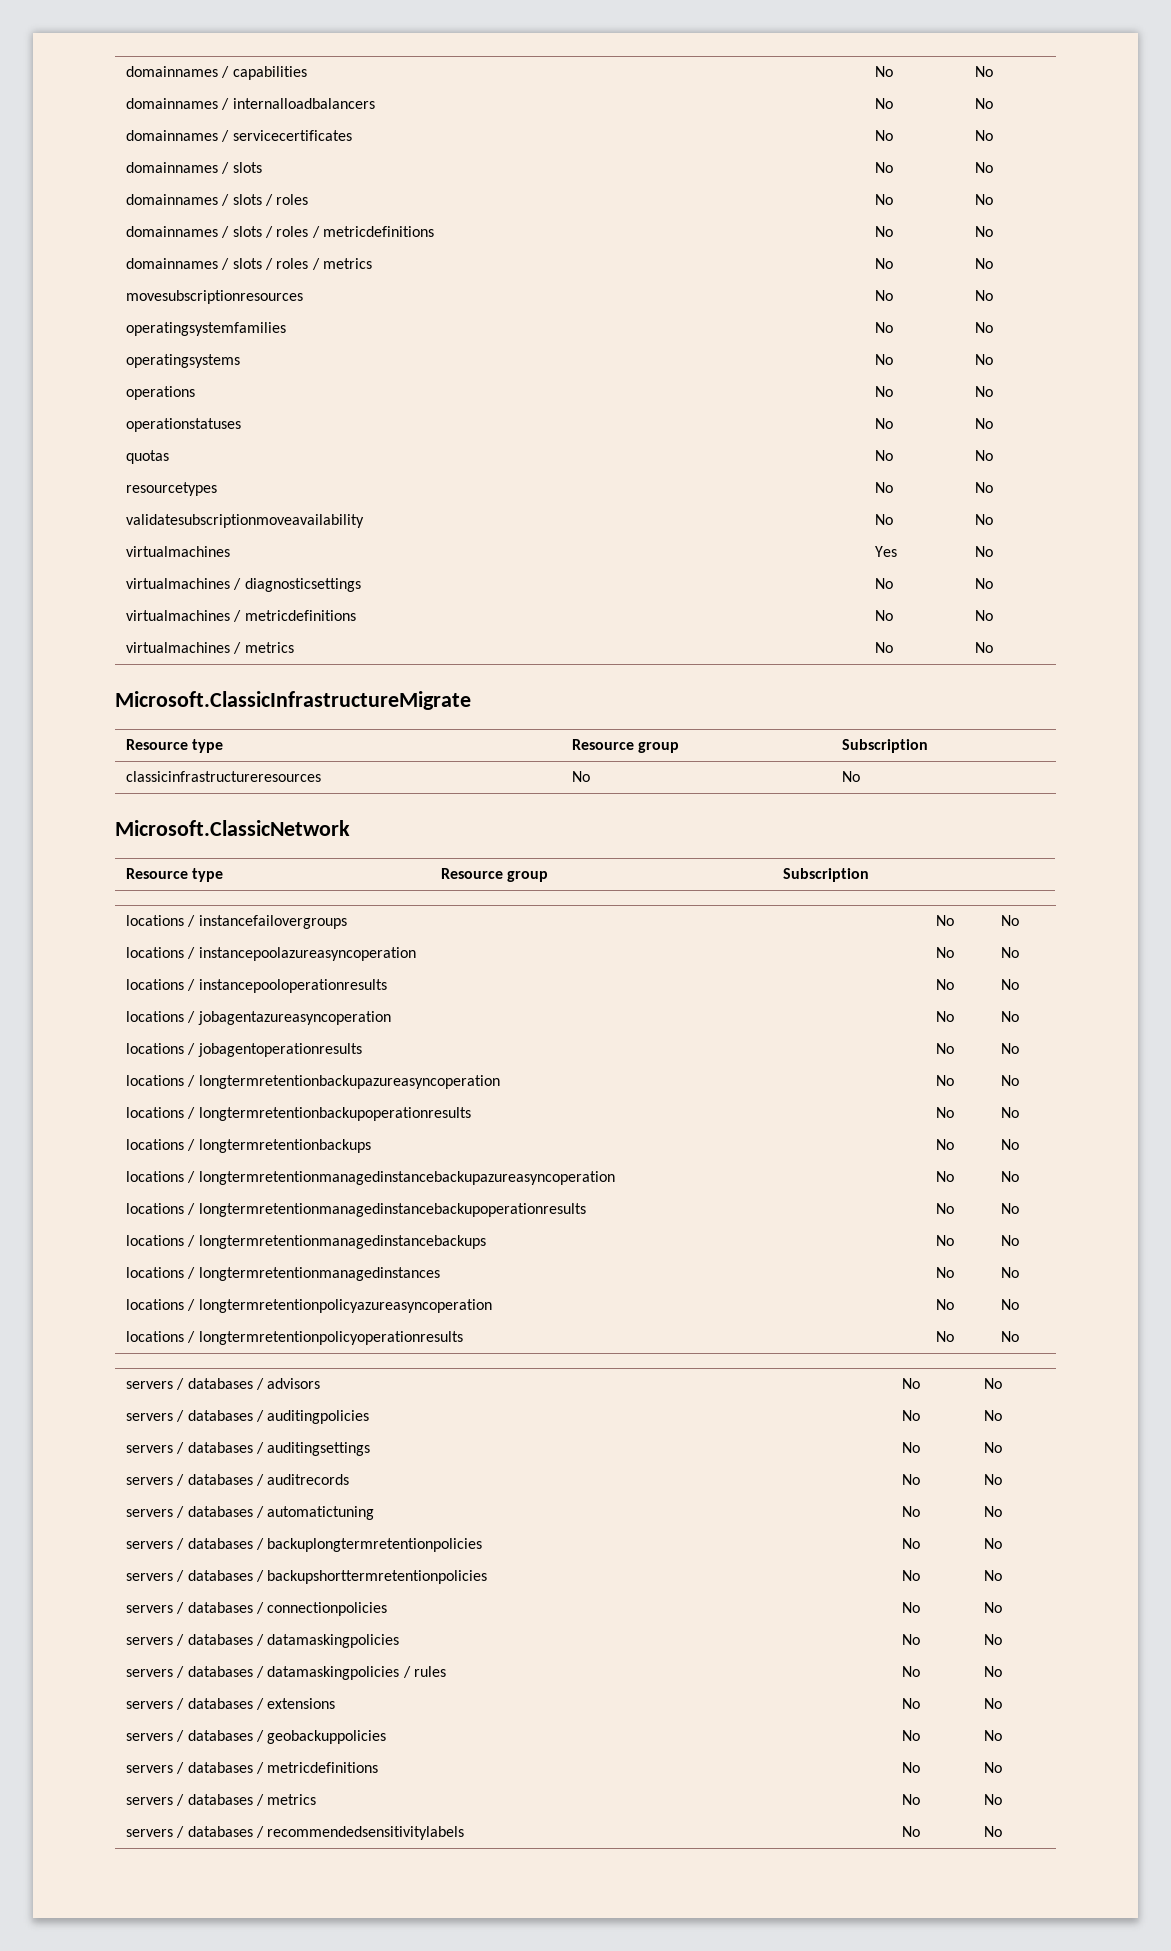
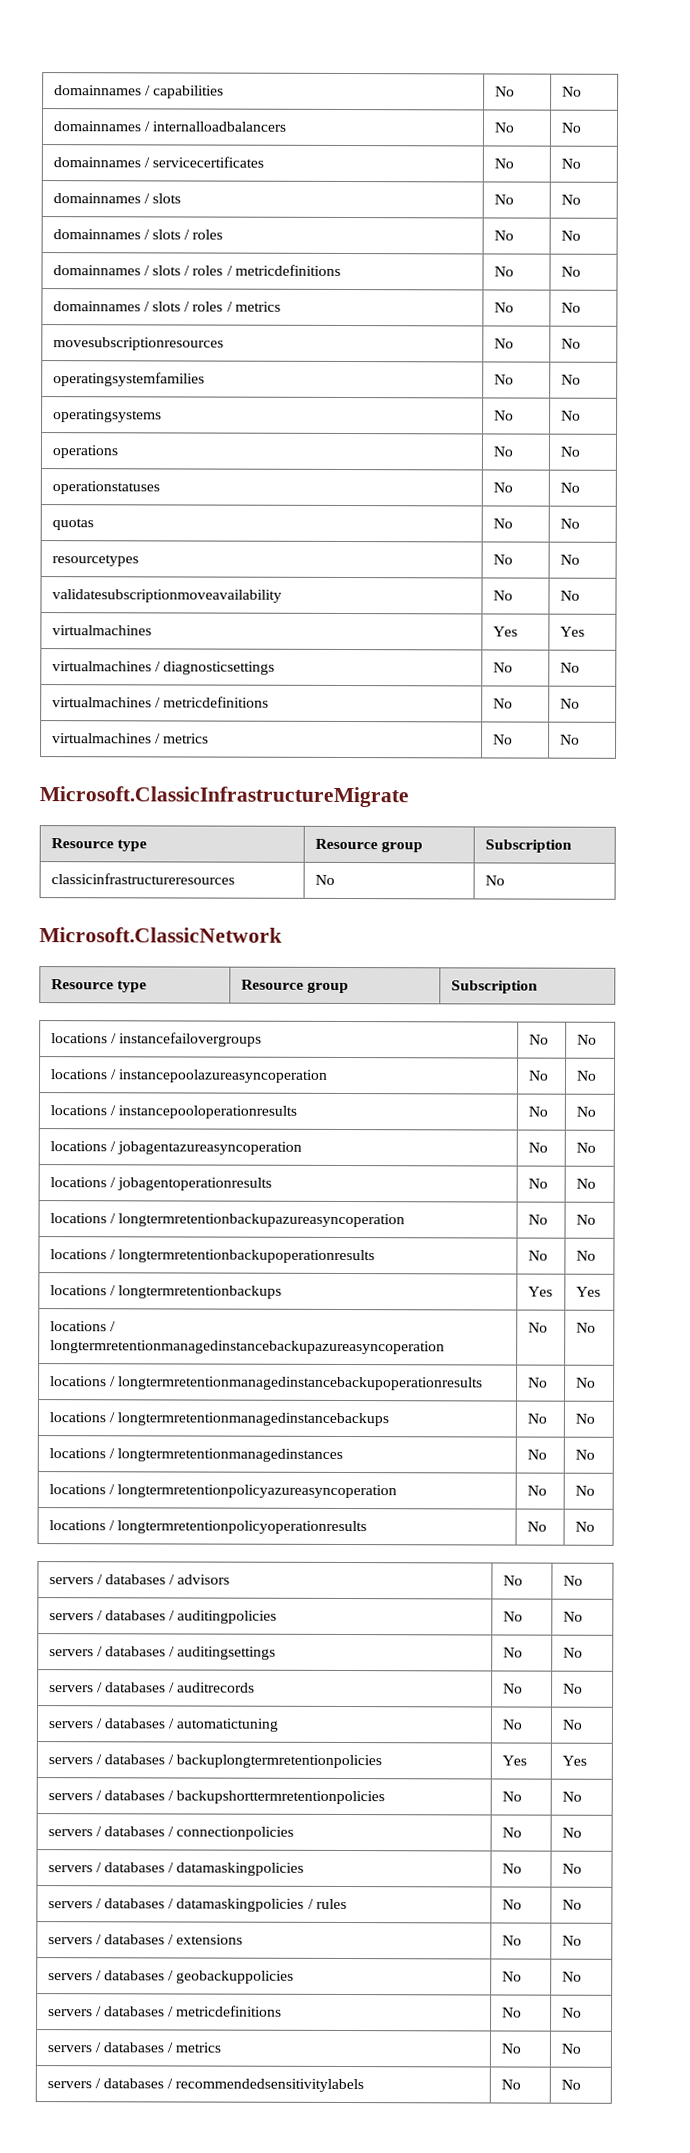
[975,546,994,557] No -> [559,626,585,637] Yes
[936,1139,955,1150] [1001,1139,1020,1150] No | No -> [527,1286,553,1297] [575,1286,601,1297] Yes | Yes
[902,1538,921,1549] [984,1538,1003,1549] No | No -> [501,1755,527,1766] [561,1755,587,1766] Yes | Yes

